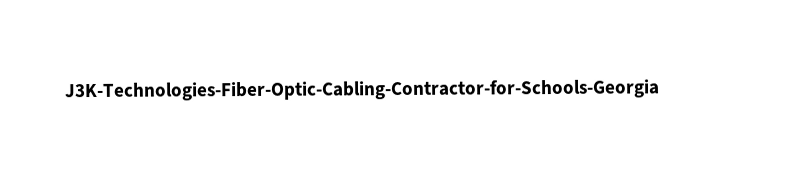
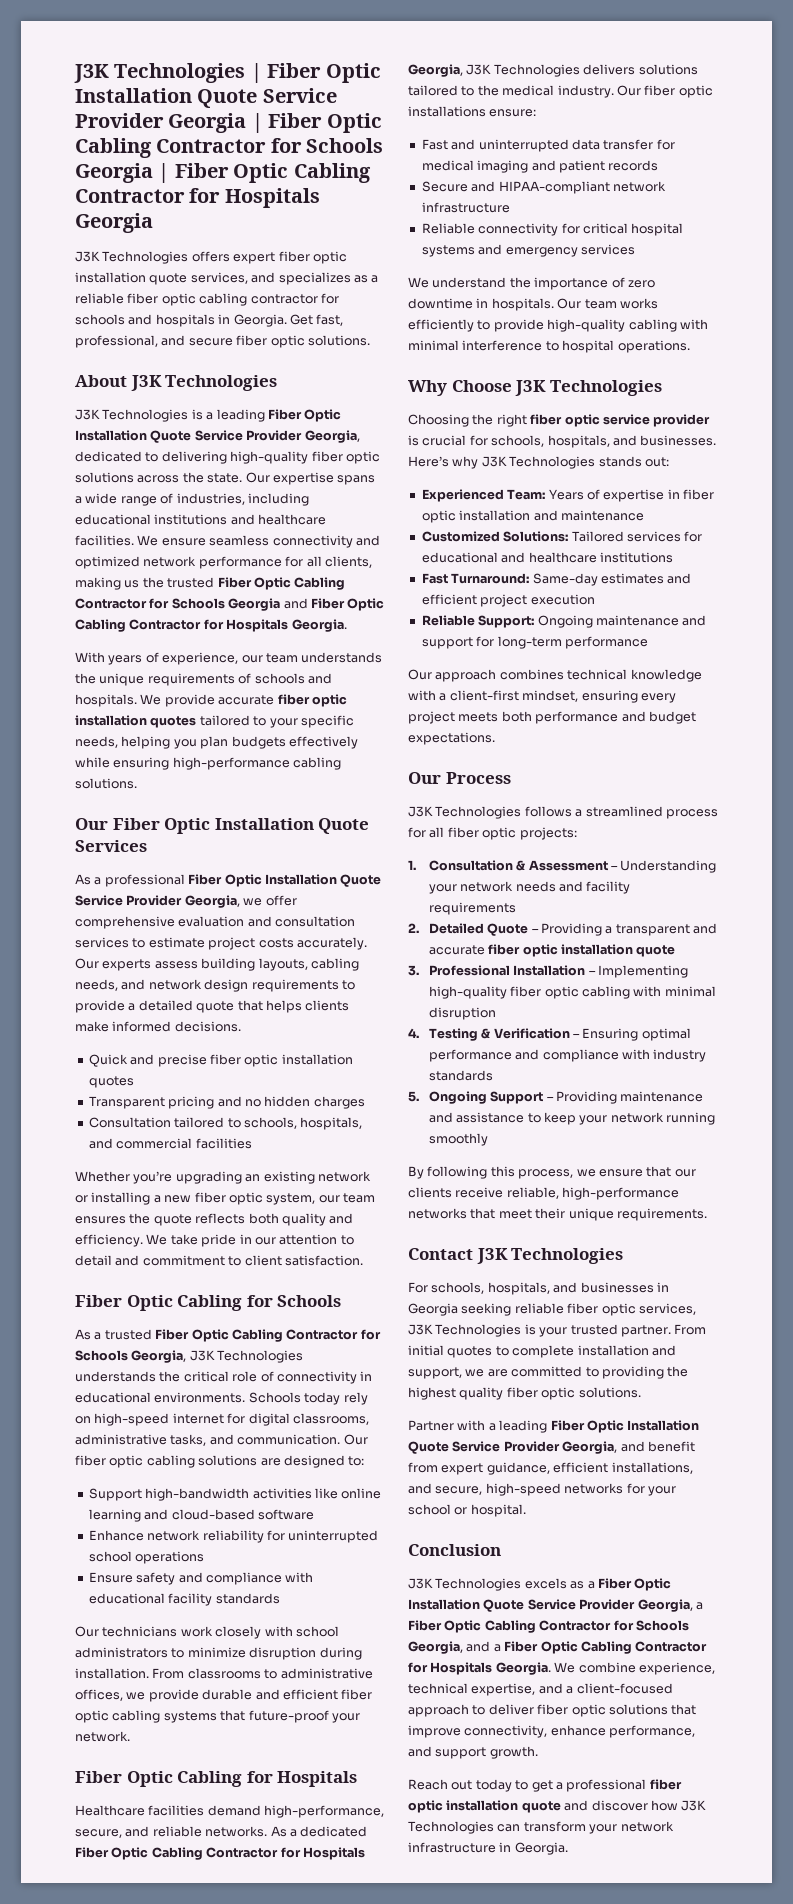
[64,78,660,102] J3K-Technologies-Fiber-Optic-Cabling-Contractor-for-Schools-Georgia -> [74,63,381,83] [75,88,337,108] [75,113,382,133] [75,138,384,158] [75,163,371,183] [75,188,320,208] [75,213,153,233] [75,251,347,264] [75,272,379,285] [75,293,339,306] [75,314,344,327] [75,335,370,348] [75,375,278,391] [75,409,342,422] [75,430,360,443] [75,451,380,464] [75,472,376,485] [75,493,309,506] [75,514,327,525] [75,535,380,548] [75,556,372,569] [75,577,346,590] [75,598,385,611] [75,619,347,632] [75,652,383,665] [75,673,332,686] [75,694,347,707] [75,715,354,728] [75,736,358,749] [75,757,342,770] [75,778,137,789] [75,818,370,834] [75,840,147,852] [75,874,382,887] [75,895,297,908] [75,916,356,929] [75,937,367,950] [75,958,359,971] [75,979,355,992] [75,1000,350,1013] [75,1021,241,1032] [88,1054,353,1067] [88,1076,134,1088] [88,1096,365,1109] [88,1117,363,1130] [88,1138,252,1149] [75,1171,371,1184] [75,1192,375,1205] [75,1213,354,1226] [75,1234,354,1247] [75,1255,363,1266] [75,1295,342,1311] [75,1329,381,1342] [75,1350,304,1363] [75,1371,373,1384] [75,1392,368,1405] [75,1413,369,1426] [75,1434,368,1446] [75,1455,365,1468] [88,1488,382,1501] [88,1509,314,1522] [88,1530,379,1543] [88,1551,205,1564] [88,1572,314,1585] [88,1593,280,1606] [75,1626,339,1639] [75,1647,362,1660] [75,1668,373,1679] [75,1689,373,1702] [75,1710,360,1723] [75,1731,130,1742] [75,1771,358,1787] [75,1805,385,1818] [75,1826,368,1838] [75,1847,365,1860] [408,64,698,77] [408,85,713,98] [408,106,537,117] [421,139,675,152] [421,160,659,173] [421,181,666,194] [421,202,510,213] [421,223,684,236] [421,244,635,257] [408,277,655,290] [408,298,658,311] [408,319,708,332] [408,340,690,353] [408,380,662,396] [408,414,711,427] [408,435,717,448] [408,456,669,469] [421,489,714,502] [421,510,644,523] [421,531,703,542] [421,552,673,563] [421,573,692,586] [421,594,595,607] [421,615,707,628] [421,636,648,649] [408,669,702,682] [408,690,676,703] [408,711,696,724] [408,732,495,745] [408,772,511,784] [408,806,718,819] [408,827,577,840] [408,860,717,873] [428,881,631,894] [428,902,516,915] [408,923,718,936] [428,944,676,957] [408,965,688,978] [428,986,716,999] [428,1007,496,1020] [408,1028,691,1041] [428,1049,707,1062] [428,1070,493,1081] [408,1091,704,1104] [428,1112,716,1125] [428,1133,488,1146] [408,1166,696,1179] [408,1187,680,1200] [408,1208,707,1221] [408,1248,624,1264] [408,1282,669,1295] [408,1303,696,1316] [408,1324,707,1337] [408,1345,676,1358] [408,1366,689,1379] [408,1387,641,1400] [408,1420,700,1433] [408,1441,695,1454] [408,1462,693,1475] [408,1483,676,1496] [408,1504,526,1517] [408,1544,501,1556] [408,1578,672,1591] [408,1599,703,1612] [408,1620,689,1633] [408,1641,708,1654] [408,1662,715,1675] [408,1683,673,1696] [408,1704,697,1717] [408,1725,696,1738] [408,1746,538,1759] [408,1779,682,1792] [408,1800,707,1813] [408,1821,674,1834] [408,1842,568,1855] J3K Technologies | Fiber Optic Installation Quote Service Provider Georgia | Fiber Optic Cabling Contractor for Schools Georgia | Fiber Optic Cabling Contractor for Hospitals Georgia // J3K Technologies offers expert fiber optic installation quote services, and specializes as a reliable fiber optic cabling contractor for schools and hospitals in Georgia. Get fast, professional, and secure fiber optic solutions. // About J3K Technologies // J3K Technologies is a leading Fiber Optic Installation Quote Service Provider Georgia, dedicated to delivering high-quality fiber optic solutions across the state. Our expertise spans a wide range of industries, including educational institutions and healthcare facilities. We ensure seamless connectivity and optimized network performance for all clients, making us the trusted Fiber Optic Cabling Contractor for Schools Georgia and Fiber Optic Cabling Contractor for Hospitals Georgia. // With years of experience, our team understands the unique requirements of schools and hospitals. We provide accurate fiber optic installation quotes tailored to your specific needs, helping you plan budgets effectively while ensuring high-performance cabling solutions. // Our Fiber Optic Installation Quote Services // As a professional Fiber Optic Installation Quote Service Provider Georgia, we offer comprehensive evaluation and consultation services to estimate project costs accurately. Our experts assess building layouts, cabling needs, and network design requirements to provide a detailed quote that helps clients make informed decisions. // Quick and precise fiber optic installation quotes // Transparent pricing and no hidden charges // Consultation tailored to schools, hospitals, and commercial facilities // Whether you’re upgrading an existing network or installing a new fiber optic system, our team ensures the quote reflects both quality and efficiency. We take pride in our attention to detail and commitment to client satisfaction. // Fiber Optic Cabling for Schools // As a trusted Fiber Optic Cabling Contractor for Schools Georgia, J3K Technologies understands the critical role of connectivity in educational environments. Schools today rely on high-speed internet for digital classrooms, administrative tasks, and communication. Our fiber optic cabling solutions are designed to: // Support high-bandwidth activities like online learning and cloud-based software // Enhance network reliability for uninterrupted school operations // Ensure safety and compliance with educational facility standards // Our technicians work closely with school administrators to minimize disruption during installation. From classrooms to administrative offices, we provide durable and efficient fiber optic cabling systems that future-proof your network. // Fiber Optic Cabling for Hospitals // Healthcare facilities demand high-performance, secure, and reliable networks. As a dedicated Fiber Optic Cabling Contractor for Hospitals Georgia, J3K Technologies delivers solutions tailored to the medical industry. Our fiber optic installations ensure: // Fast and uninterrupted data transfer for medical imaging and patient records // Secure and HIPAA-compliant network infrastructure // Reliable connectivity for critical hospital systems and emergency services // We understand the importance of zero downtime in hospitals. Our team works efficiently to provide high-quality cabling with minimal interference to hospital operations. // Why Choose J3K Technologies // Choosing the right fiber optic service provider is crucial for schools, hospitals, and businesses. Here’s why J3K Technologies stands out: // Experienced Team: Years of expertise in fiber optic installation and maintenance // Customized Solutions: Tailored services for educational and healthcare institutions // Fast Turnaround: Same-day estimates and efficient project execution // Reliable Support: Ongoing maintenance and support for long-term performance // Our approach combines technical knowledge with a client-first mindset, ensuring every project meets both performance and budget expectations. // Our Process // J3K Technologies follows a streamlined process for all fiber optic projects: // 1. Consultation & Assessment – Understanding your network needs and facility requirements // 2. Detailed Quote – Providing a transparent and accurate fiber optic installation quote // 3. Professional Installation – Implementing high-quality fiber optic cabling with minimal disruption // 4. Testing & Verification – Ensuring optimal performance and compliance with industry standards // 5. Ongoing Support – Providing maintenance and assistance to keep your network running smoothly // By following this process, we ensure that our clients receive reliable, high-performance networks that meet their unique requirements. // Contact J3K Technologies // For schools, hospitals, and businesses in Georgia seeking reliable fiber optic services, J3K Technologies is your trusted partner. From initial quotes to complete installation and support, we are committed to providing the highest quality fiber optic solutions. // Partner with a leading Fiber Optic Installation Quote Service Provider Georgia, and benefit from expert guidance, efficient installations, and secure, high-speed networks for your school or hospital. // Conclusion // J3K Technologies excels as a Fiber Optic Installation Quote Service Provider Georgia, a Fiber Optic Cabling Contractor for Schools Georgia, and a Fiber Optic Cabling Contractor for Hospitals Georgia. We combine experience, technical expertise, and a client-focused approach to deliver fiber optic solutions that improve connectivity, enhance performance, and support growth. // Reach out today to get a professional fiber optic installation quote and discover how J3K Technologies can transform your network infrastructure in Georgia.

